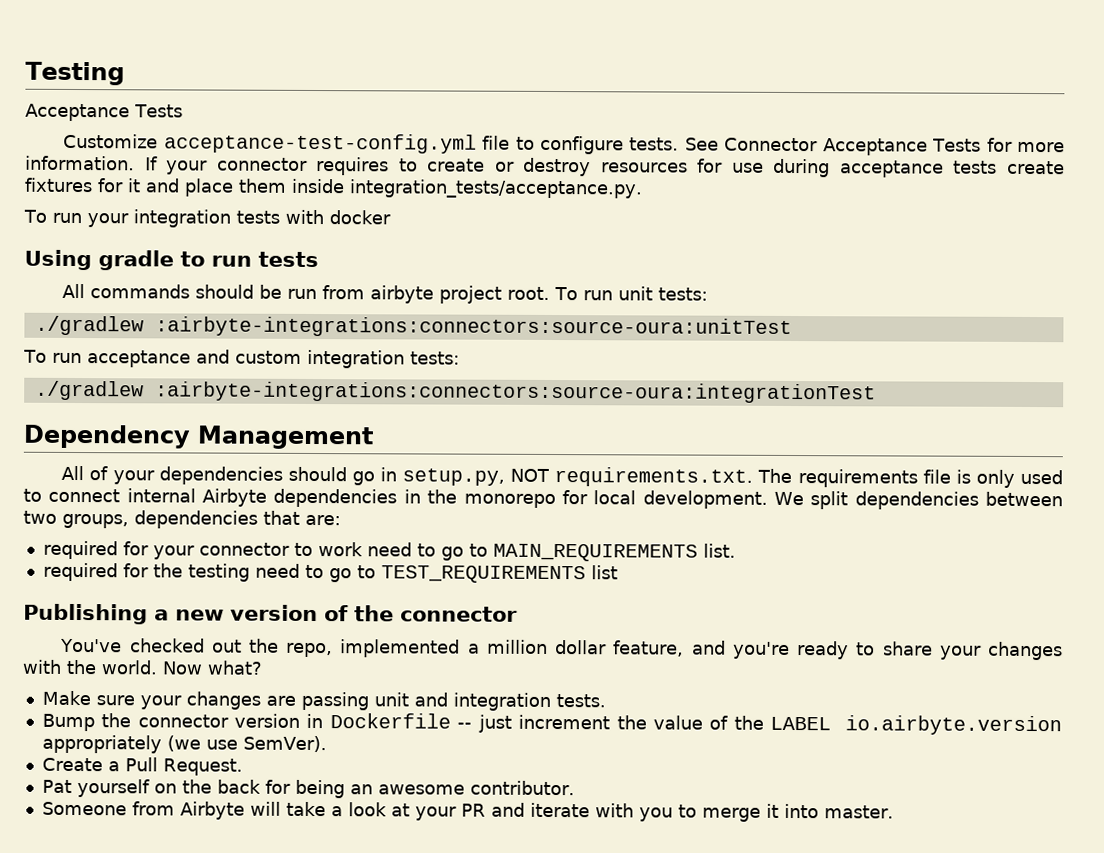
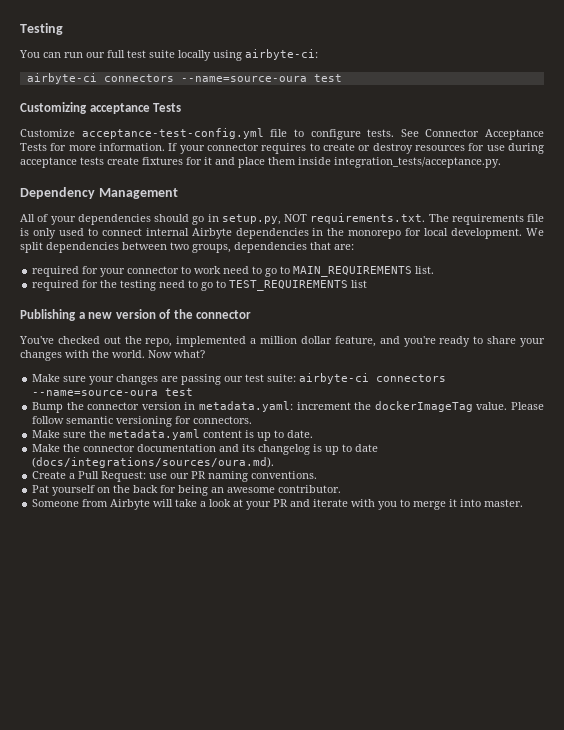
[25,103,130,122] Acceptance -> [19,49,318,61] [26,73,342,84] [20,102,150,114] You can run our full test suite locally using airbyte-ci: // airbyte-ci connectors --name=source-oura test // Customizing acceptance
[23,209,391,228] [24,249,319,271] [62,283,709,304] [34,315,792,339] [23,349,460,369] [34,380,876,404] // To run your integration tests with docker // Using gradle to run tests // All commands should be run from airbyte project root. To run unit tests: // ./gradlew :airbyte-integrations:connectors:source-oura:unitTest // To run acceptance and custom integration tests: // ./gradlew :airbyte-integrations:connectors:source-oura:integrationTest -> (501, 162) none
[373,692,606,711] unit and integration tests. -> [224,373,447,384] [32,388,194,396] our test suite: airbyte-ci connectors --name=source-oura test
[329,713,1062,736] [41,734,327,754] [41,757,243,776] Dockerfile -- just increment the value of the LABEL io.airbyte.version appropriately (we use SemVer). // Create a Pull Request. -> [199,401,544,412] [32,416,253,427] [32,429,314,441] [32,444,379,455] [32,457,275,468] [32,471,318,482] metadata.yaml: increment the dockerImageTag value. Please follow semantic versioning for connectors. // Make sure the metadata.yaml content is up to date. // Make the connector documentation and its changelog is up to date (docs/integrations/sources/oura.md). // Create a Pull Request: use our PR naming conventions.

